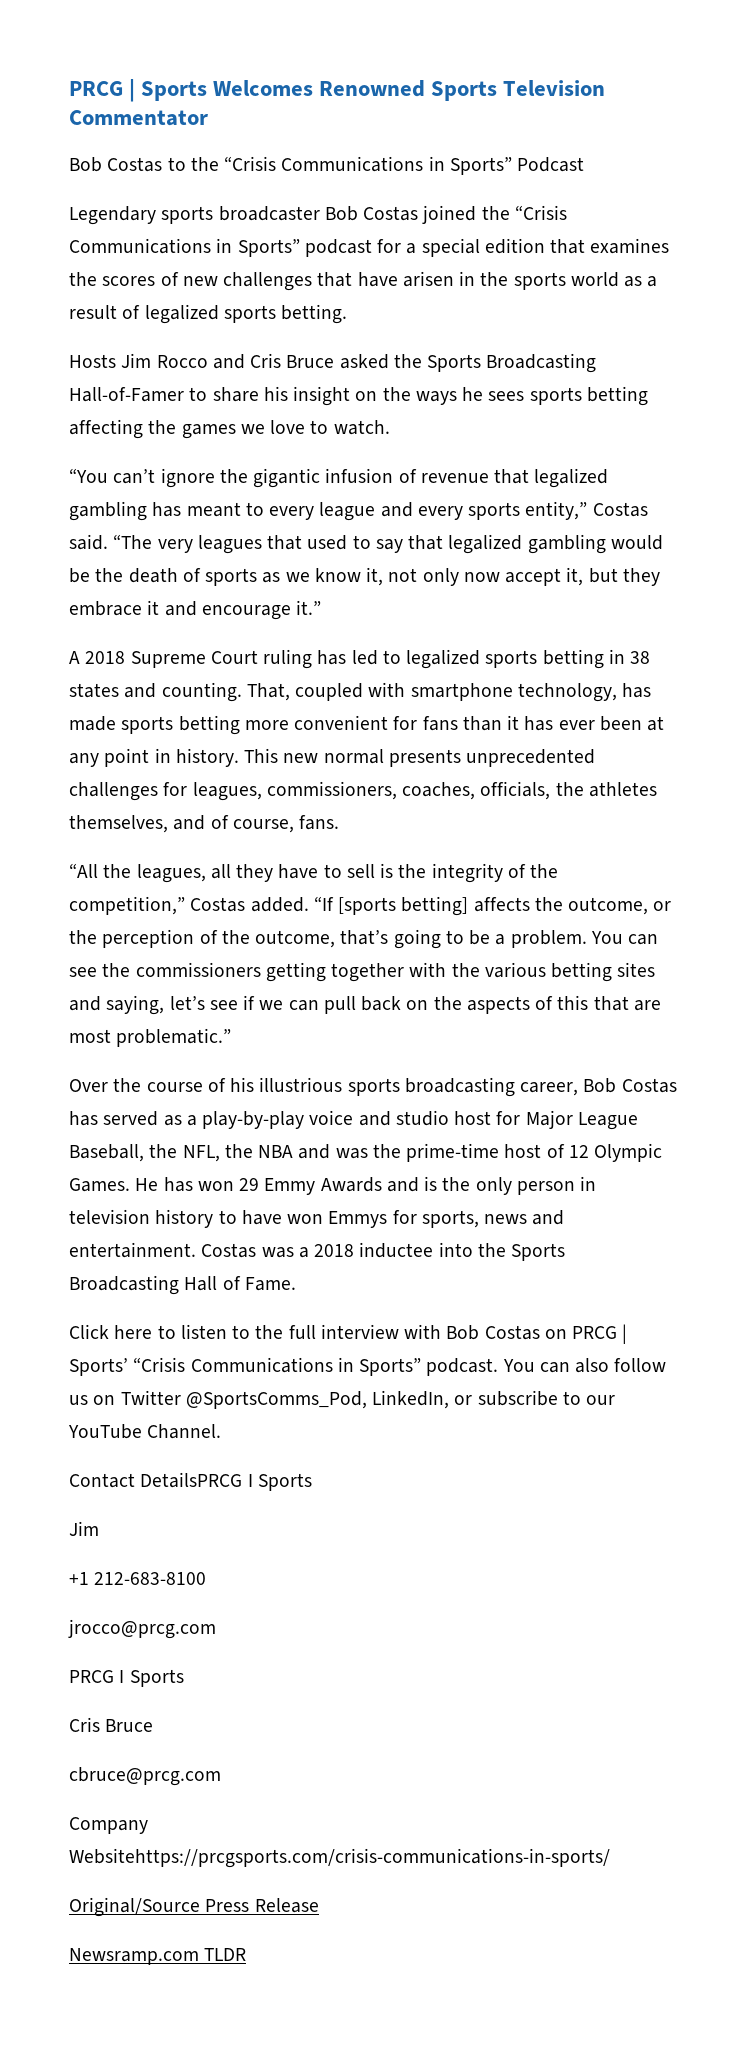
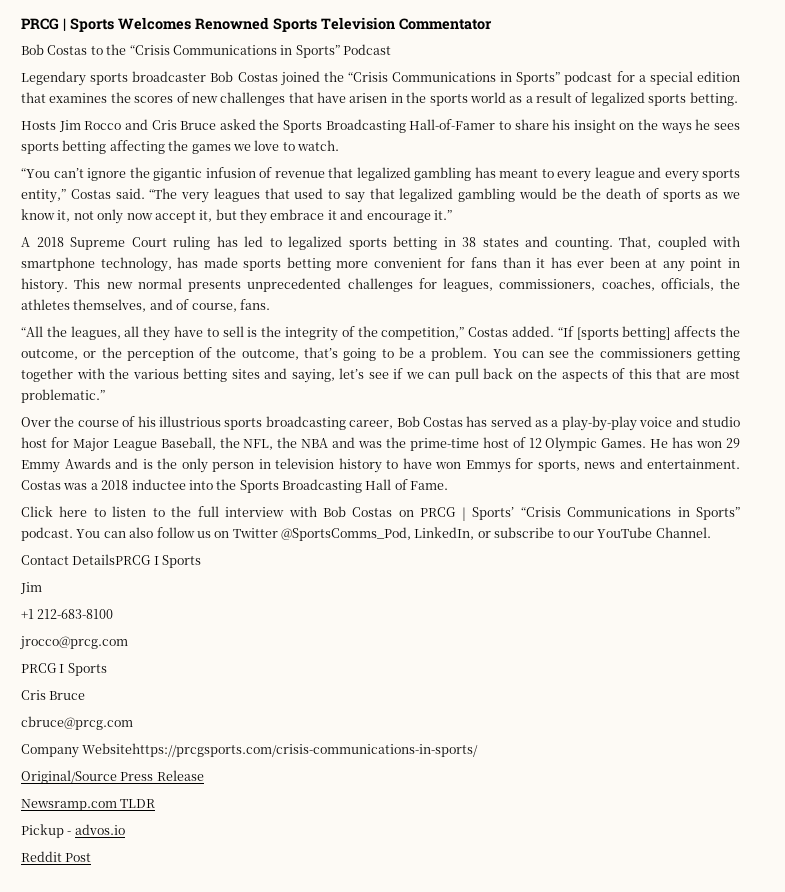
(247, 1954) none -> [21,824,125,838] [21,851,92,862] // Pickup - advos.io // Reddit Post

